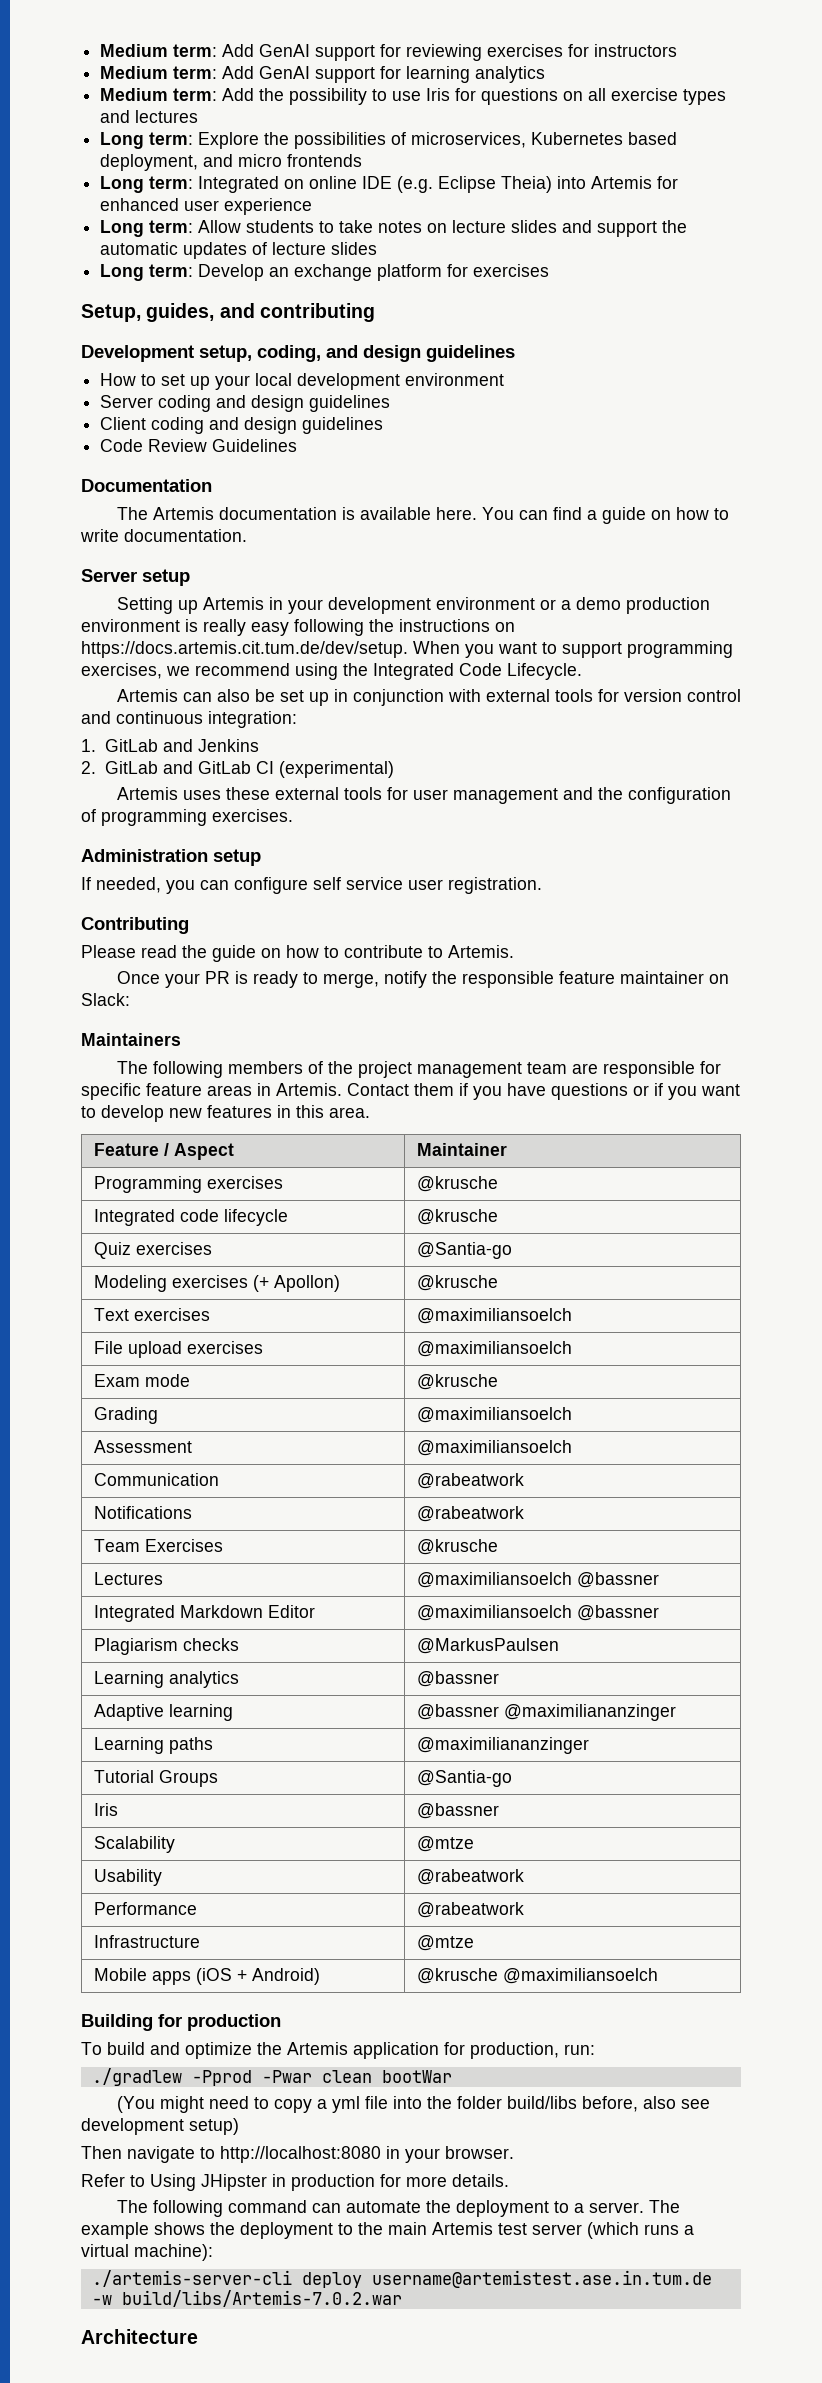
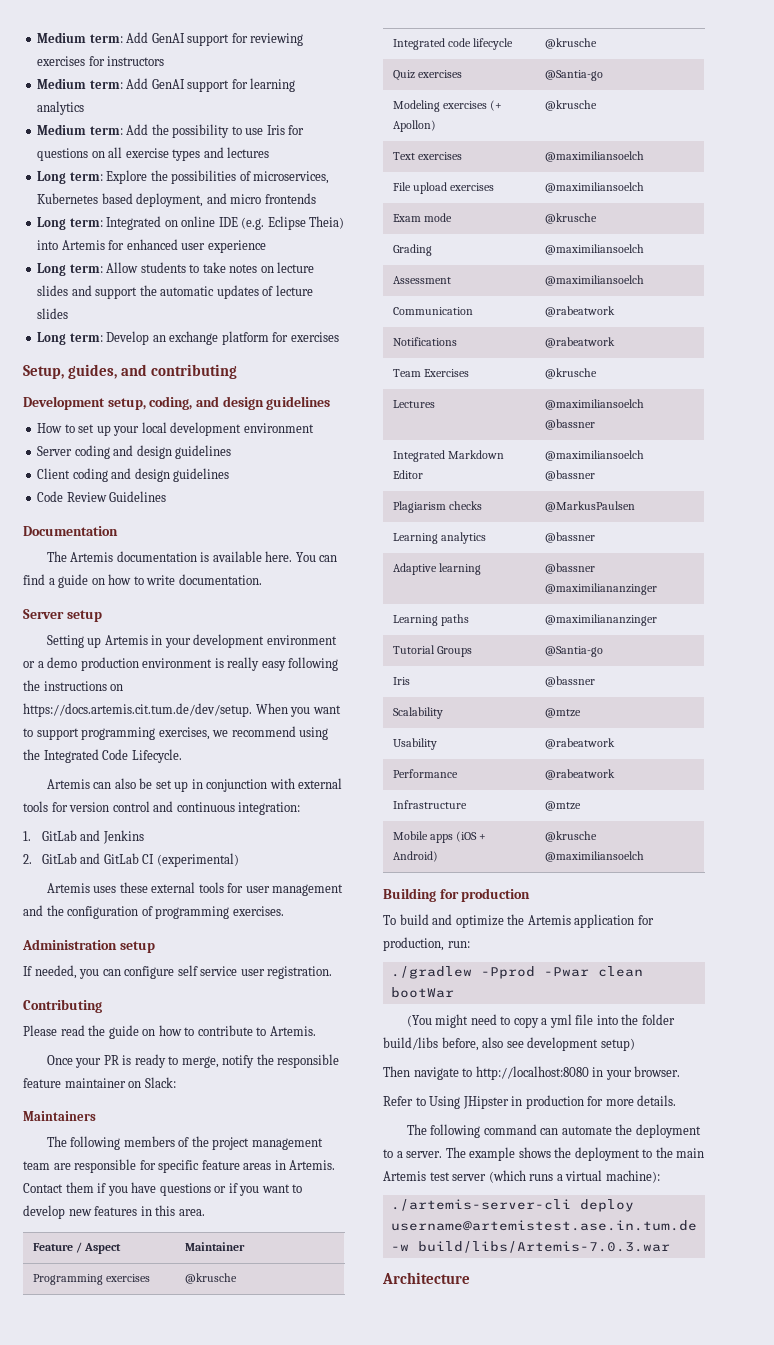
[121,2290,402,2307] build/libs/Artemis-7.0.2.war -> [417,1241,670,1253] build/libs/Artemis-7.0.3.war

